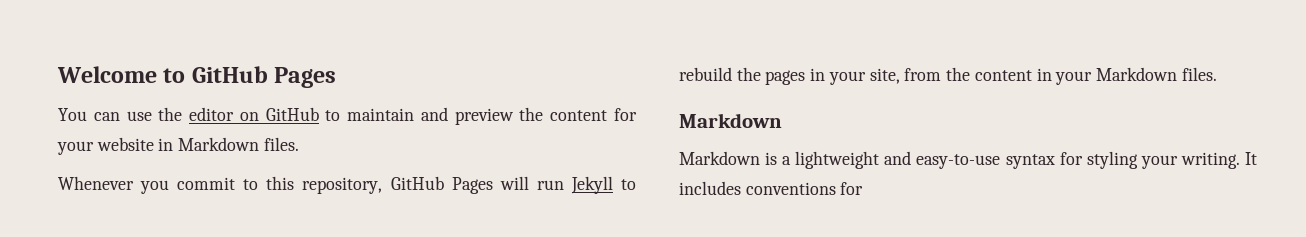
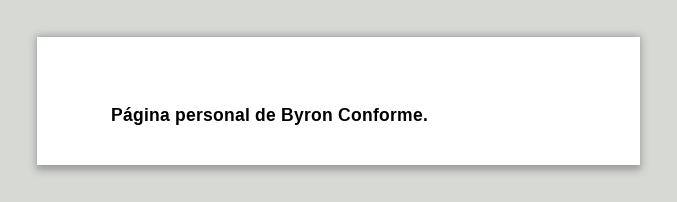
[57,66,337,88] [58,107,637,125] [57,137,299,155] [58,176,636,194] [679,67,1217,85] [679,113,782,128] [679,151,1257,169] [679,181,864,195] Welcome to GitHub Pages // You can use the editor on GitHub to maintain and preview the content for your website in Markdown files. // Whenever you commit to this repository, GitHub Pages will run Jekyll to rebuild the pages in your site, from the content in your Markdown files. // Markdown // Markdown is a lightweight and easy-to-use syntax for styling your writing. It includes conventions for -> [111,107,428,125] Página personal de Byron Conforme.

